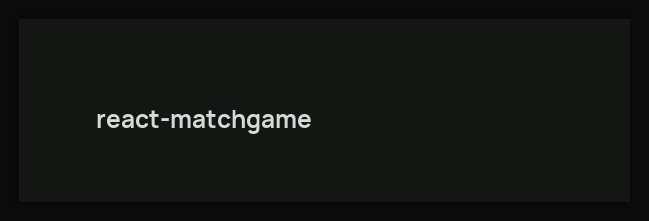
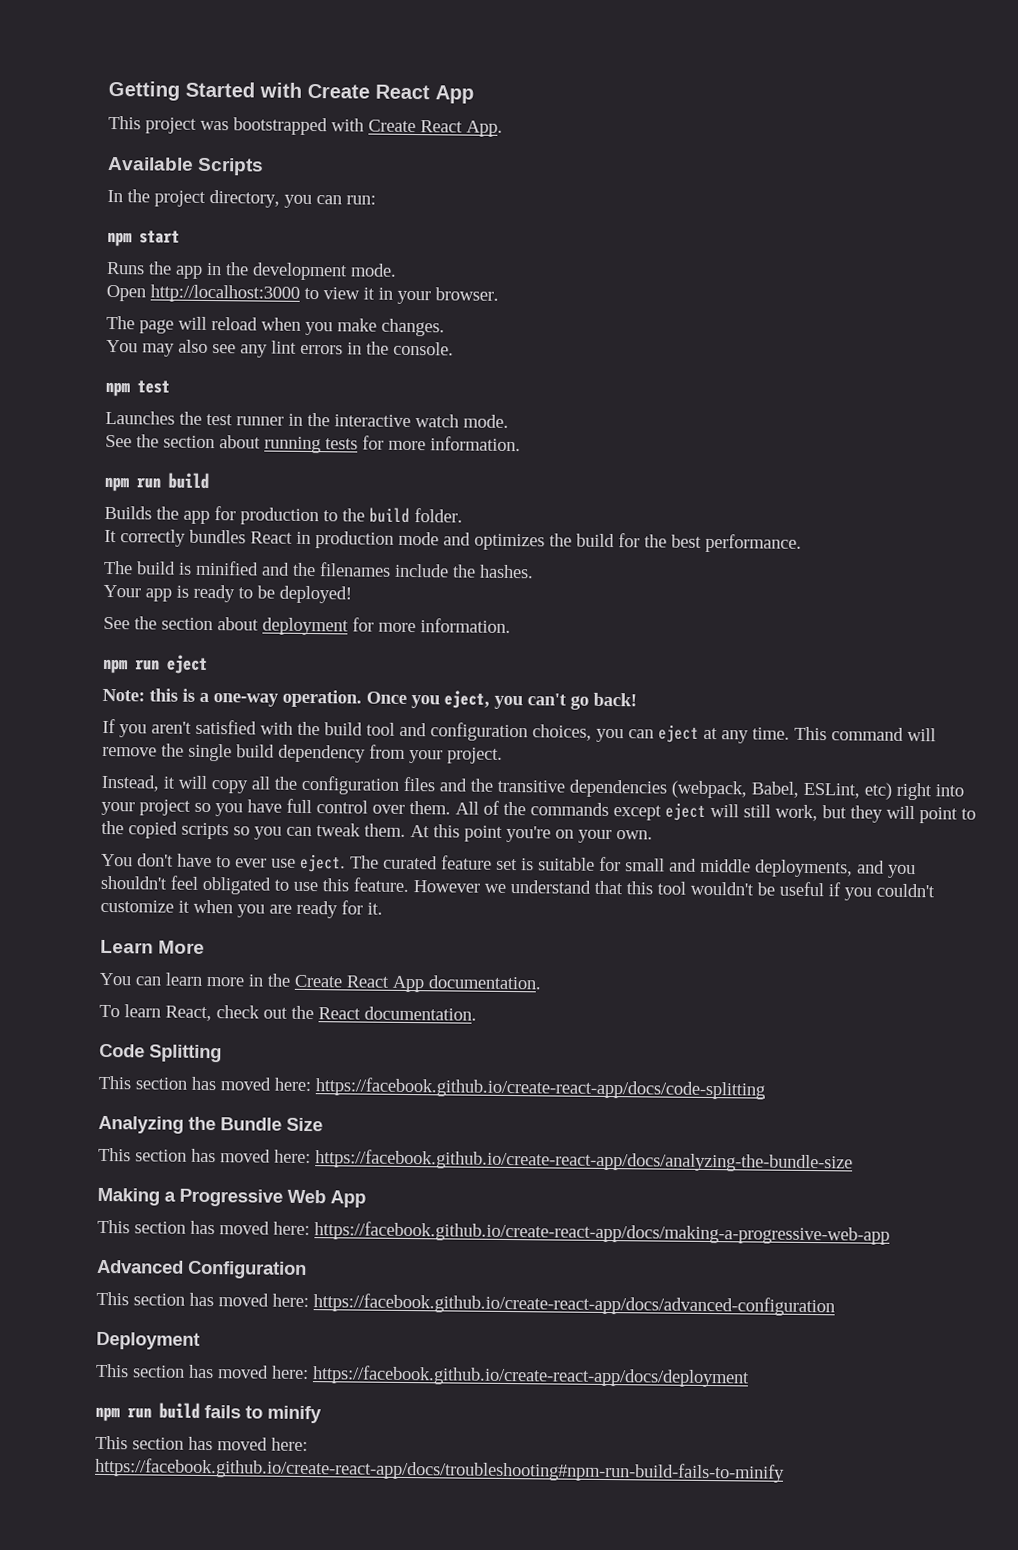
[96,110,312,134] react-matchgame -> [108,80,474,104] [108,115,503,137] [107,156,265,176] [107,189,376,209] [107,230,180,247] [106,261,397,281] [106,284,499,305] [106,315,445,337] [106,339,454,358] [105,380,170,397] [105,410,509,428] [105,434,521,454] [104,472,209,492] [104,505,463,526] [104,529,802,553] [103,560,534,579] [103,584,352,604] [103,616,511,636] [102,654,208,674] [102,688,637,710] [102,718,936,744] [102,743,503,764] [101,774,964,801] [101,798,976,824] [101,820,653,844] [101,853,916,879] [100,875,935,901] [100,899,383,919] [100,939,206,954] [99,972,541,993] [99,1004,477,1022] [99,1043,222,1063] [98,1075,765,1100] [98,1115,323,1134] [98,1147,853,1173] [97,1187,366,1208] [97,1219,890,1245] [97,1259,307,1280] [96,1291,835,1317] [96,1331,200,1350] [95,1363,750,1388] [95,1402,322,1424] [95,1435,308,1452] [95,1457,785,1483] Getting Started with Create React App // This project was bootstrapped with Create React App. // Available Scripts // In the project directory, you can run: // npm start // Runs the app in the development mode. // Open http://localhost:3000 to view it in your browser. // The page will reload when you make changes. // You may also see any lint errors in the console. // npm test // Launches the test runner in the interactive watch mode. // See the section about running tests for more information. // npm run build // Builds the app for production to the build folder. // It correctly bundles React in production mode and optimizes the build for the best performance. // The build is minified and the filenames include the hashes. // Your app is ready to be deployed! // See the section about deployment for more information. // npm run eject // Note: this is a one-way operation. Once you eject, you can't go back! // If you aren't satisfied with the build tool and configuration choices, you can eject at any time. This command will remove the single build dependency from your project. // Instead, it will copy all the configuration files and the transitive dependencies (webpack, Babel, ESLint, etc) right into your project so you have full control over them. All of the commands except eject will still work, but they will point to the copied scripts so you can tweak them. At this point you're on your own. // You don't have to ever use eject. The curated feature set is suitable for small and middle deployments, and you shouldn't feel obligated to use this feature. However we understand that this tool wouldn't be useful if you couldn't customize it when you are ready for it. // Learn More // You can learn more in the Create React App documentation. // To learn React, check out the React documentation. // Code Splitting // This section has moved here: https://facebook.github.io/create-react-app/docs/code-splitting // Analyzing the Bundle Size // This section has moved here: https://facebook.github.io/create-react-app/docs/analyzing-the-bundle-size // Making a Progressive Web App // This section has moved here: https://facebook.github.io/create-react-app/docs/making-a-progressive-web-app // Advanced Configuration // This section has moved here: https://facebook.github.io/create-react-app/docs/advanced-configuration // Deployment // This section has moved here: https://facebook.github.io/create-react-app/docs/deployment // npm run build fails to minify // This section has moved here: https://facebook.github.io/create-react-app/docs/troubleshooting#npm-run-build-fails-to-minify

